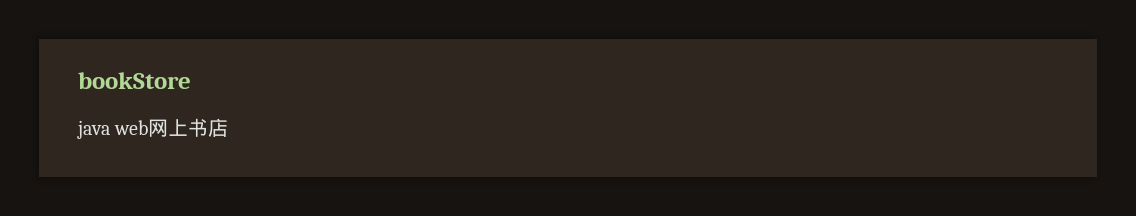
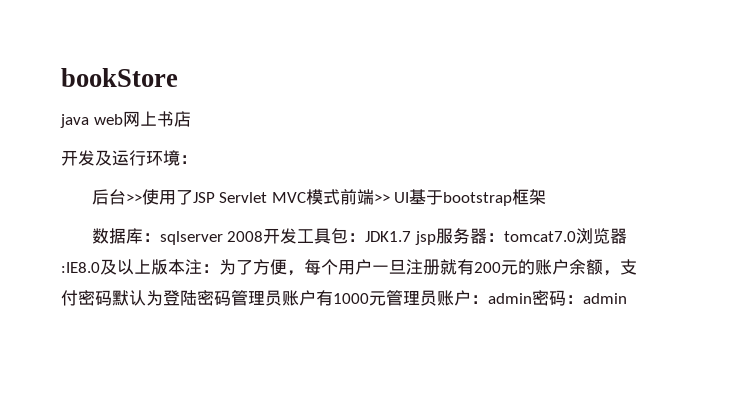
(229, 127) none -> [61,150,197,166] [91,189,547,206] [91,228,627,245] [61,259,637,276] [61,290,627,306] // 开发及运行环境： // 后台>>使用了JSP Servlet MVC模式前端>> UI基于bootstrap框架 // 数据库：sqlserver 2008开发工具包：JDK1.7 jsp服务器：tomcat7.0浏览器:IE8.0及以上版本注：为了方便，每个用户一旦注册就有200元的账户余额，支付密码默认为登陆密码管理员账户有1000元管理员账户：admin密码：admin

